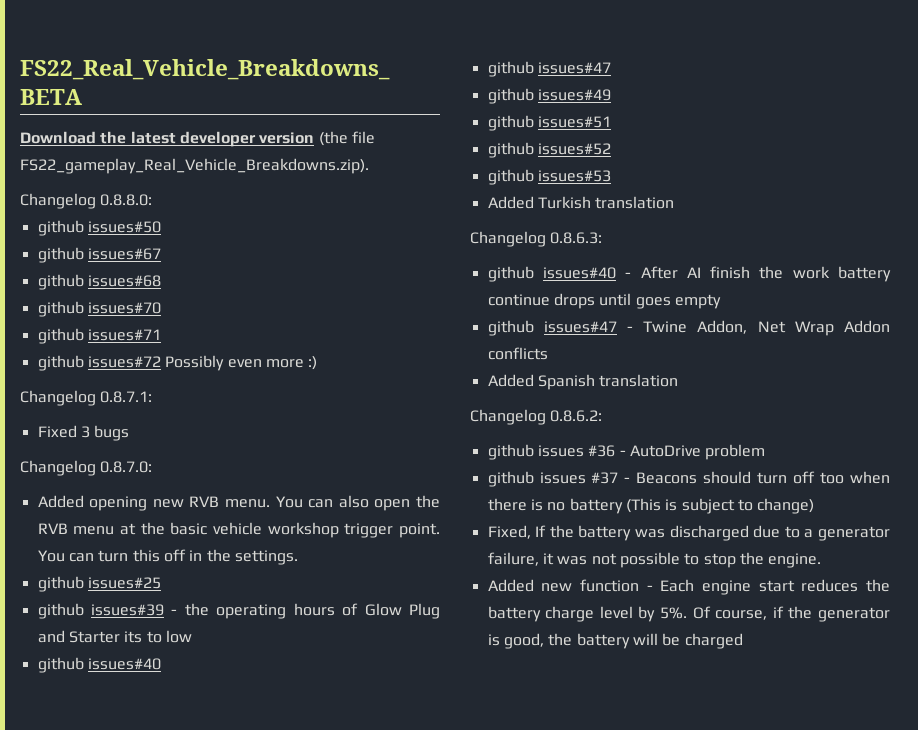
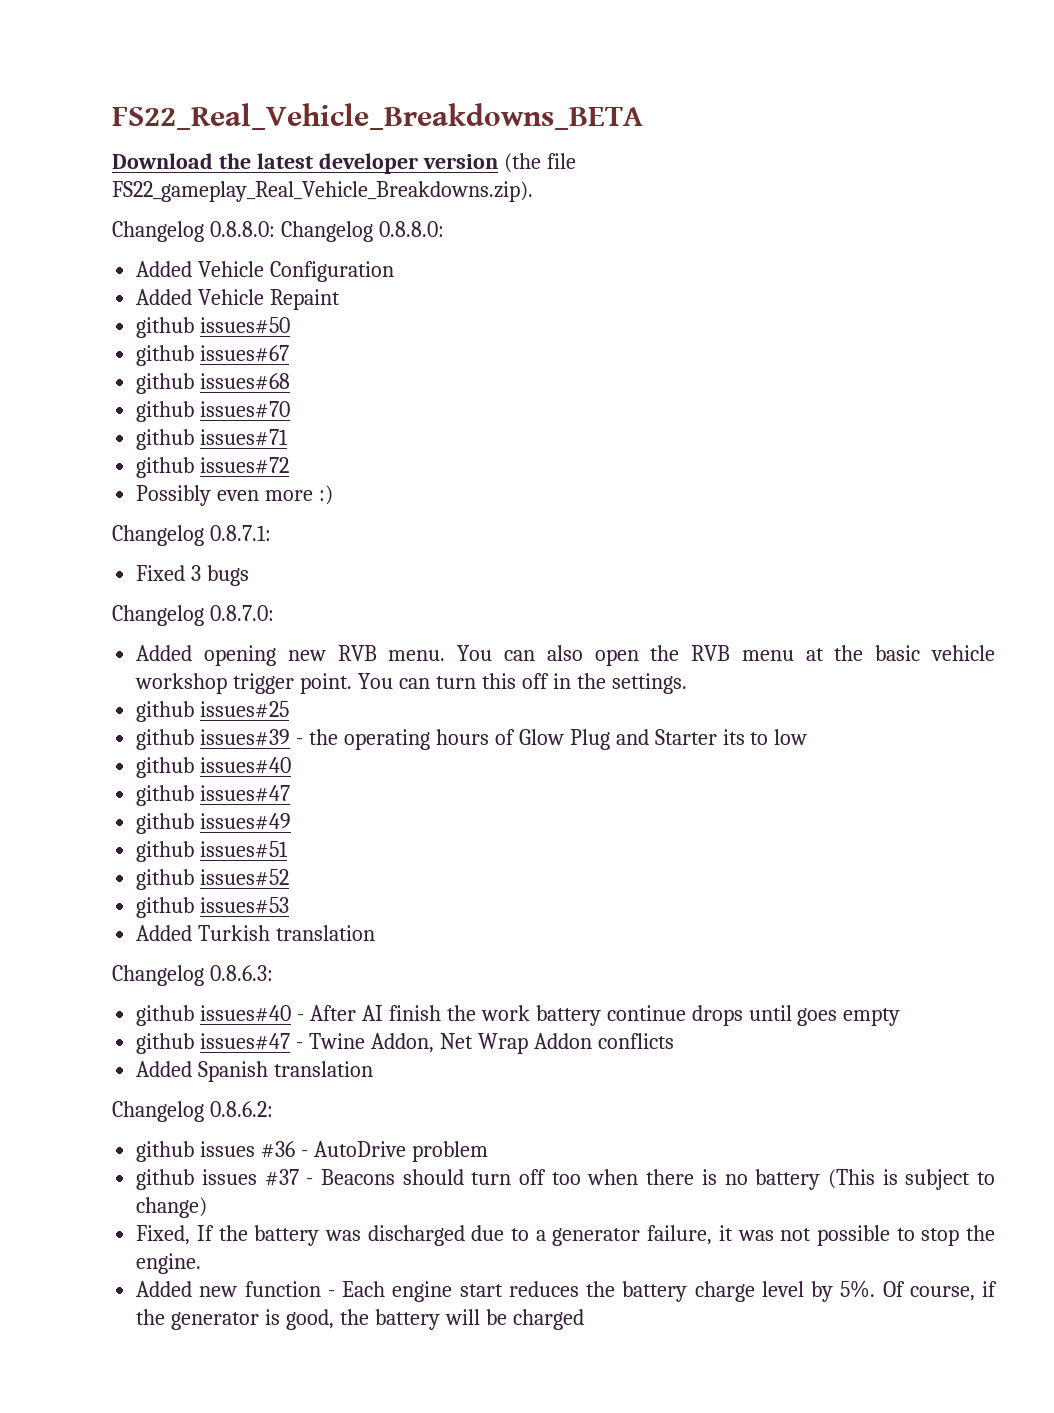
(153, 200) none -> [280,221,444,242] [136,261,395,282] [136,289,341,310] Changelog 0.8.8.0: // Added Vehicle Configuration // Added Vehicle Repaint
(161, 362) none -> (290, 465) //

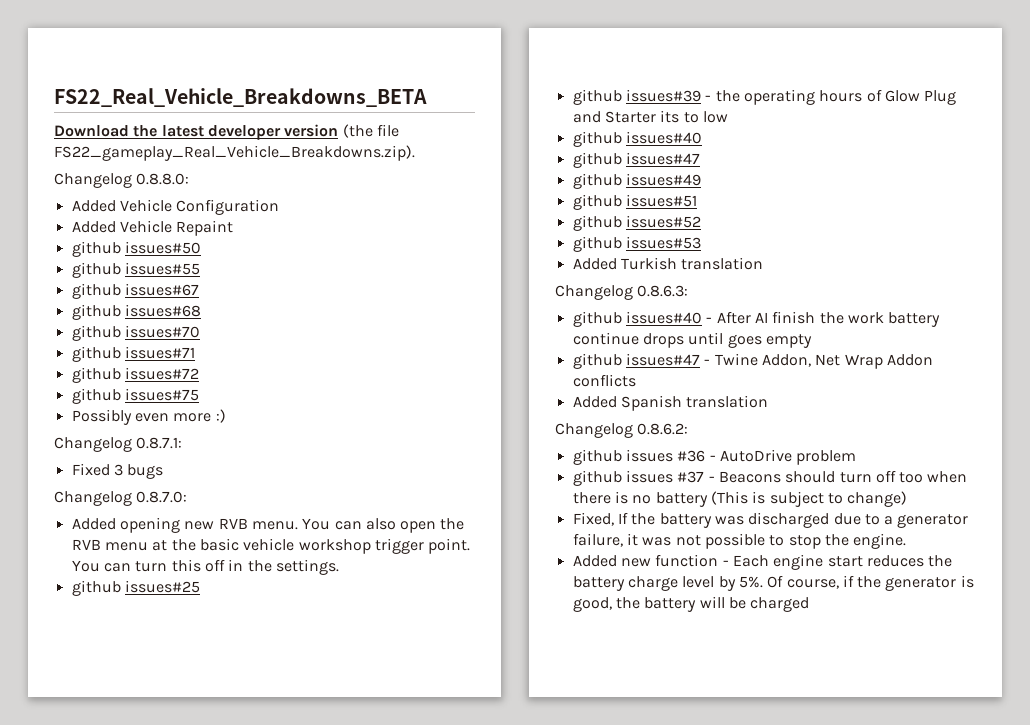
[280,221,444,242] Changelog 0.8.8.0: -> (190, 179) none
(291, 325) none -> [71,262,200,278] // github issues#55
(290, 465) none -> [71,388,199,404] // github issues#75

